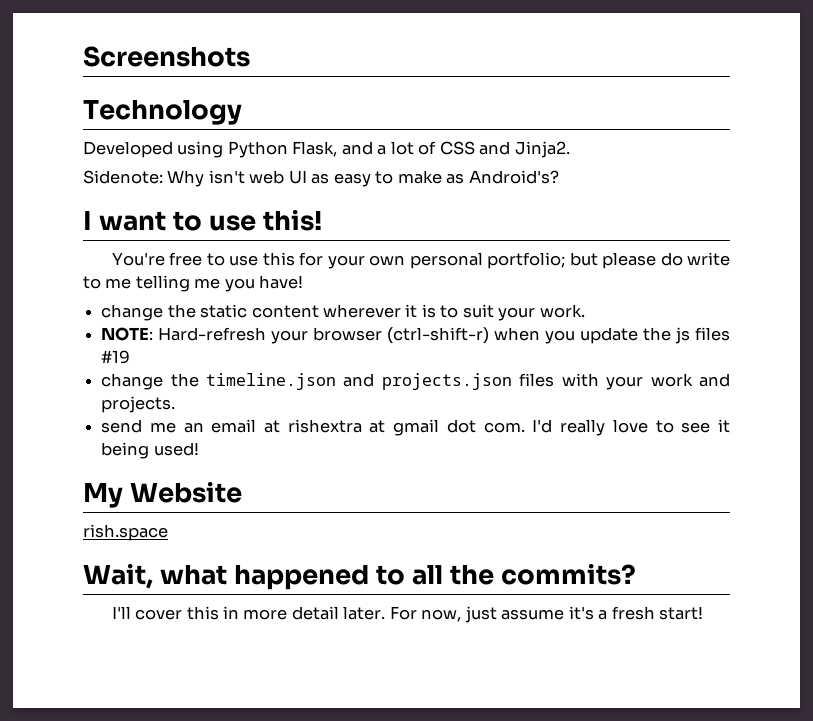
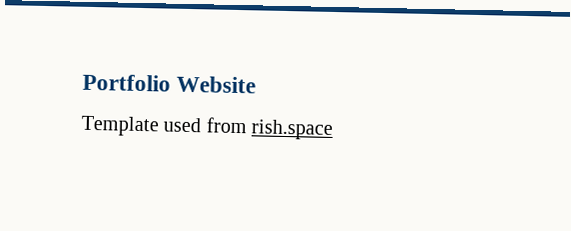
[83,46,250,67] [83,100,242,125] [83,141,570,158] [83,170,559,187] [83,210,323,231] [111,252,730,269] [83,275,304,292] [101,304,585,321] [101,327,731,344] [101,350,131,364] [101,373,731,390] [101,396,176,413] [101,419,731,436] [101,442,199,459] [83,482,243,508] [83,524,168,541] [83,564,637,590] [111,606,703,623] Screenshots // Technology // Developed using Python Flask, and a lot of CSS and Jinja2. // Sidenote: Why isn't web UI as easy to make as Android's? // I want to use this! // You're free to use this for your own personal portfolio; but please do write to me telling me you have! // change the static content wherever it is to suit your work. // NOTE: Hard-refresh your browser (ctrl-shift-r) when you update the js files #19 // change the timeline.json and projects.json files with your work and projects. // send me an email at rishextra at gmail dot com. I'd really love to see it being used! // My Website // rish.space // Wait, what happened to all the commits? // I'll cover this in more detail later. For now, just assume it's a fresh start! -> [82,73,257,94] [81,115,334,141] Portfolio Website // Template used from rish.space

